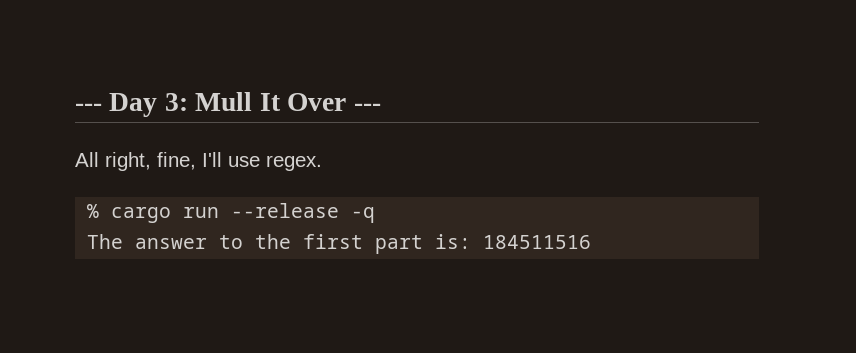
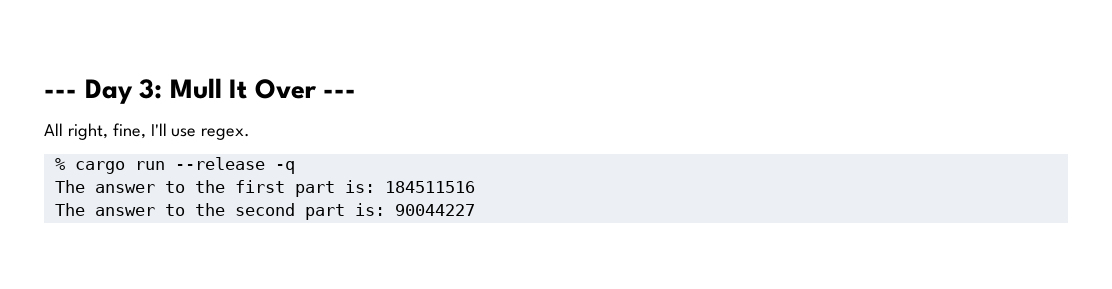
(592, 242) none -> [54,203,475,220] // The answer to the second part is: 90044227

